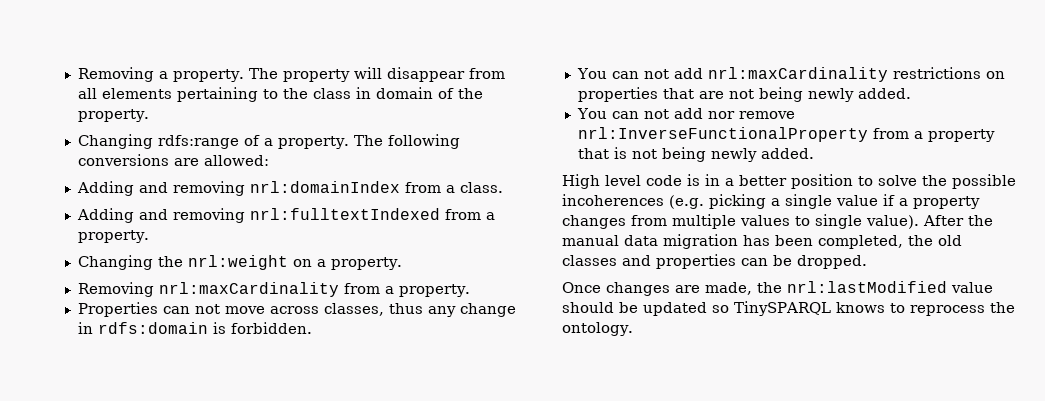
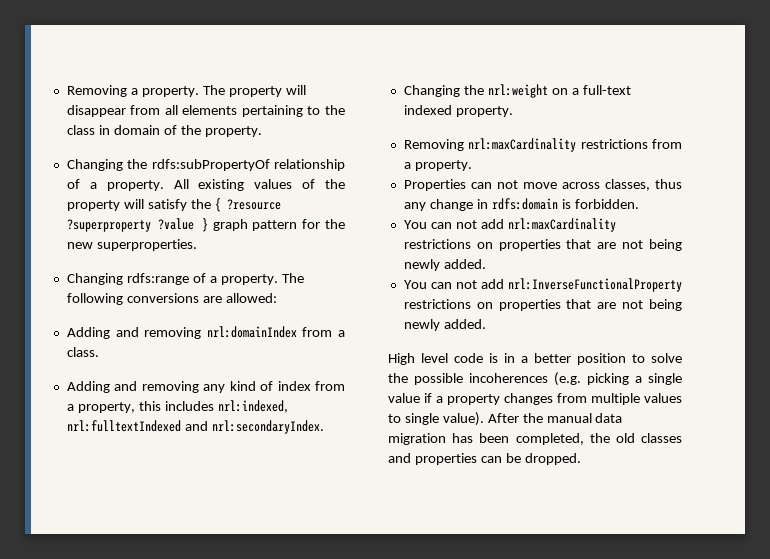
(149, 115) none -> [66,159,345,171] [66,179,346,191] [66,198,281,212] [66,218,346,232] [66,239,197,251] // Changing the rdfs:subPropertyOf relationship of a property. All existing values of the property will satisfy the { ?resource ?superproperty ?value } graph pattern for the new superproperties.
[249,208,495,220] [77,230,149,243] nrl:fulltextIndexed from a property. -> [203,381,346,393] [66,400,288,413] [66,420,324,434] any kind of index from a property, this includes nrl:indexed, nrl:fulltextIndexed and nrl:secondaryIndex.
(326, 263) none -> [582,85,631,95] [403,105,452,115] full-text indexed
(339, 289) none -> [580,139,648,149] restrictions
[707,111,795,119] [577,127,995,142] [577,147,627,159] nor remove nrl:InverseFunctionalProperty from a property that is -> [508,278,682,292] [403,299,617,311] nrl:InverseFunctionalProperty restrictions on properties that are
[562,281,993,296] [562,301,1015,316] [562,322,633,336] // Once changes are made, the nrl:lastModified value should be updated so TinySPARQL knows to reprocess the ontology. -> (581, 459) none

